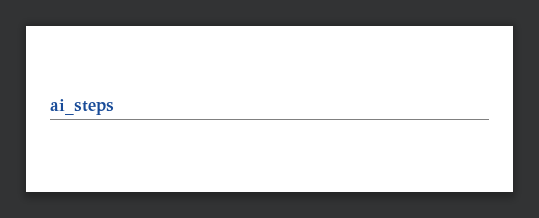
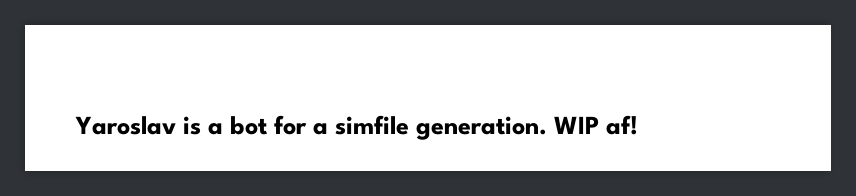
[50,99,114,115] ai_steps -> [75,115,639,140] Yaroslav is a bot for a simfile generation. WIP af!

